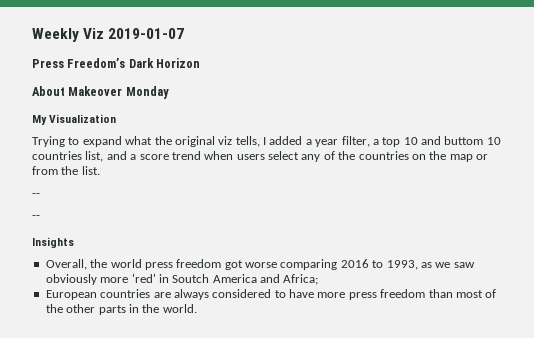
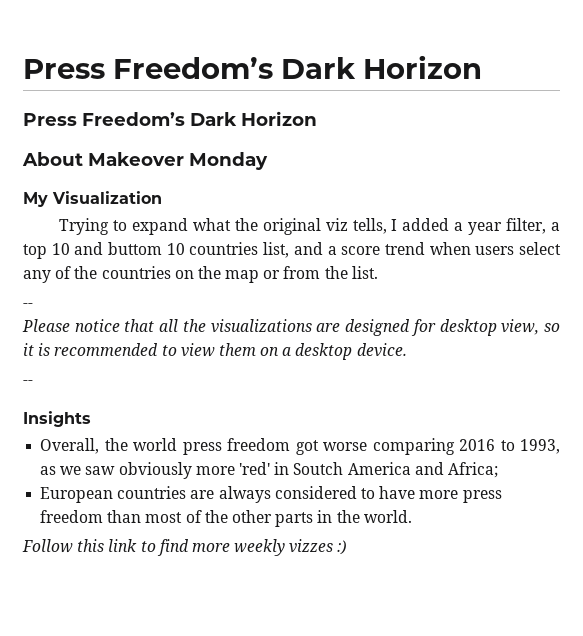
[32,28,185,42] Weekly Viz 2019-01-07 -> [23,55,482,79] Press Freedom’s Dark Horizon
(40, 195) none -> [22,319,561,336] [23,343,407,360] // Please notice that all the visualizations are designed for desktop view, so it is recommended to view them on a desktop device.
(197, 308) none -> [22,539,347,556] // Follow this link to find more weekly vizzes :)

